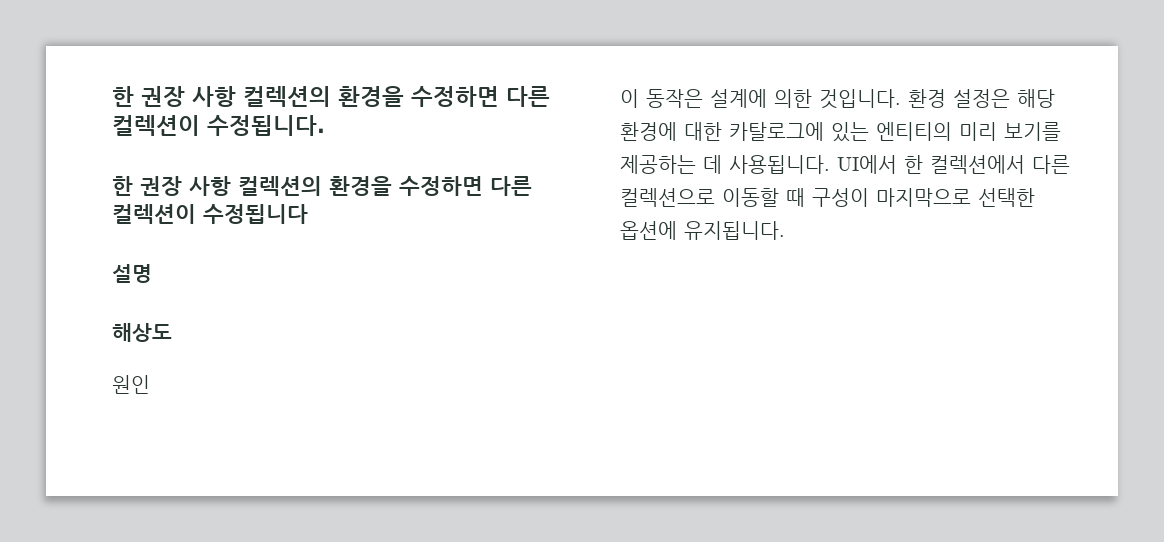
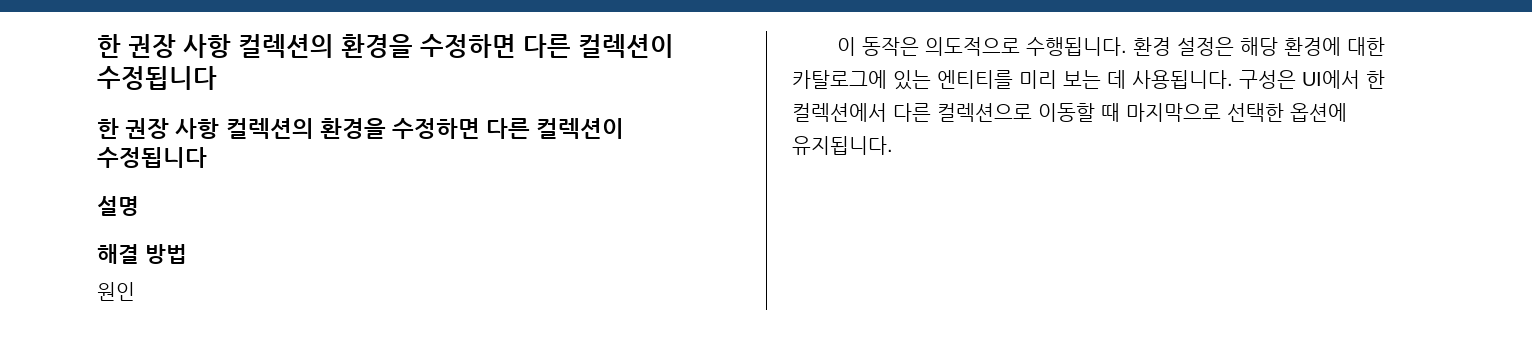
[112,86,550,107] [112,115,325,136] 한 권장 사항 컬렉션의 환경을 수정하면 다른 컬렉션이 수정됩니다. -> [97,34,674,58] [97,66,217,90] 한 권장 사항 컬렉션의 환경을 수정하면 다른 컬렉션이 수정됩니다
[112,323,172,342] 해상도 -> [97,244,187,264] 해결 방법
[710,89,901,109] 설계에 의한 것입니다. -> [925,37,1128,56] 의도적으로 수행됩니다.
[876,122,1061,141] [620,155,696,174] 엔티티의 미리 보기를 제공하는 -> [937,70,1101,89] 엔티티를 미리 보는
(830, 164) none -> [1239,70,1296,89] 구성은
[812,188,869,207] 구성이 -> (1120, 112) none

